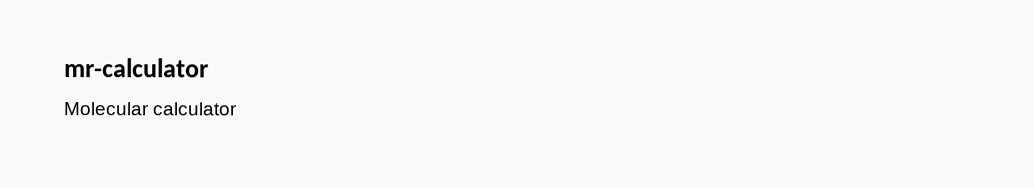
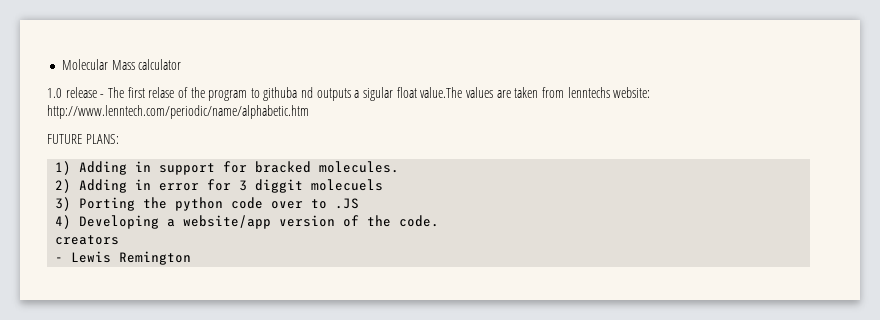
[64,58,209,78] [63,102,238,116] mr-calculator // Molecular calculator -> [61,59,182,70] [47,87,651,101] [47,105,309,119] [47,134,119,144] [55,161,400,175] [55,179,384,193] [55,197,360,211] [55,215,440,229] [55,235,120,245] [55,251,192,265] Molecular Mass calculator // 1.0 release - The first relase of the program to githuba nd outputs a sigular float value.The values are taken from lenntechs website: http://www.lenntech.com/periodic/name/alphabetic.htm // FUTURE PLANS: // 1) Adding in support for bracked molecules. // 2) Adding in error for 3 diggit molecuels // 3) Porting the python code over to .JS // 4) Developing a website/app version of the code. // creators // - Lewis Remington

